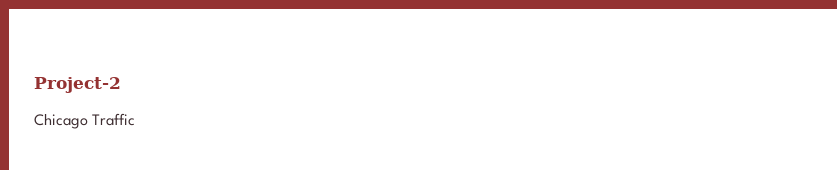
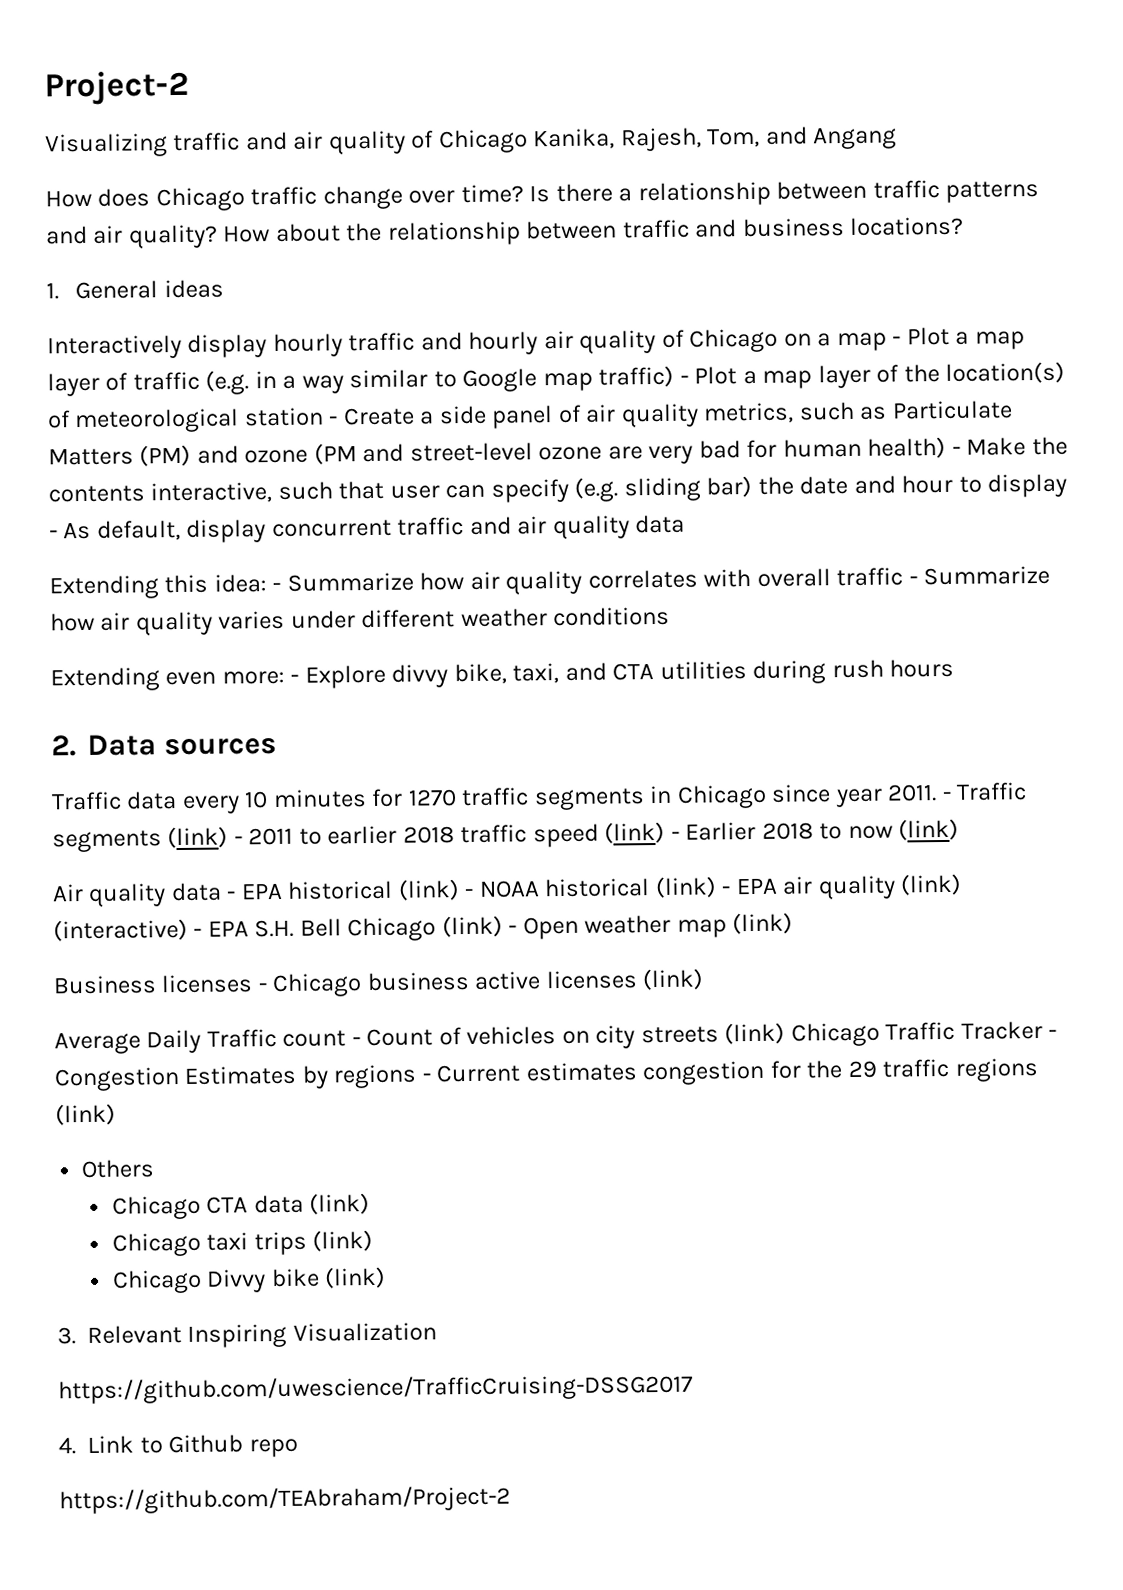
[34,113,136,129] Chicago Traffic -> [45,126,898,158] [45,180,1040,212] [46,216,965,249] [46,279,224,300] [47,326,1025,360] [47,361,1066,397] [47,400,1013,434] [48,436,1068,467] [48,473,1068,504] [49,514,686,543] [49,565,1051,600] [50,606,671,636] [50,658,955,692] [51,734,278,757] [51,782,1028,814] [52,818,960,853] [52,873,963,907] [53,912,794,942] [53,968,705,998] [54,1020,1058,1055] [54,1058,1039,1092] [55,1103,116,1126] [81,1159,155,1179] [111,1193,371,1220] [111,1229,374,1257] [111,1266,387,1294] [57,1322,437,1348] [58,1373,693,1405] [58,1434,298,1458] [59,1485,511,1515] Visualizing traffic and air quality of Chicago Kanika, Rajesh, Tom, and Angang // How does Chicago traffic change over time? Is there a relationship between traffic patterns and air quality? How about the relationship between traffic and business locations? // 1. General ideas // Interactively display hourly traffic and hourly air quality of Chicago on a map - Plot a map layer of traffic (e.g. in a way similar to Google map traffic) - Plot a map layer of the location(s) of meteorological station - Create a side panel of air quality metrics, such as Particulate Matters (PM) and ozone (PM and street-level ozone are very bad for human health) - Make the contents interactive, such that user can specify (e.g. sliding bar) the date and hour to display - As default, display concurrent traffic and air quality data // Extending this idea: - Summarize how air quality correlates with overall traffic - Summarize how air quality varies under different weather conditions // Extending even more: - Explore divvy bike, taxi, and CTA utilities during rush hours // 2. Data sources // Traffic data every 10 minutes for 1270 traffic segments in Chicago since year 2011. - Traffic segments (link) - 2011 to earlier 2018 traffic speed (link) - Earlier 2018 to now (link) // Air quality data - EPA historical (link) - NOAA historical (link) - EPA air quality (link) (interactive) - EPA S.H. Bell Chicago (link) - Open weather map (link) // Business licenses - Chicago business active licenses (link) // Average Daily Traffic count - Count of vehicles on city streets (link) Chicago Traffic Tracker - Congestion Estimates by regions - Current estimates congestion for the 29 traffic regions (link) // Others // Chicago CTA data (link) // Chicago taxi trips (link) // Chicago Divvy bike (link) // 3. Relevant Inspiring Visualization // https://github.com/uwescience/TrafficCruising-DSSG2017 // 4. Link to Github repo // https://github.com/TEAbraham/Project-2

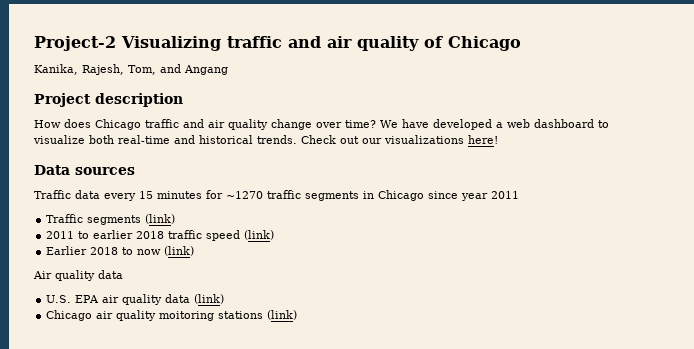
(189, 88) // -> (116, 43) none
(528, 141) none -> (521, 43) //
(898, 138) none -> [34,93,183,107] // Project description
[322,180,1040,210] [46,216,965,249] [46,279,224,300] [47,326,1025,360] [47,361,1066,397] [47,400,1013,434] [48,436,1068,467] [48,473,1068,504] [49,514,686,543] [49,565,1051,600] [50,606,671,636] [50,658,955,692] [51,735,76,757] change over time? Is there a relationship between traffic patterns and air quality? How about the relationship between traffic and business locations? // 1. General ideas // Interactively display hourly traffic and hourly air quality of Chicago on a map - Plot a map layer of traffic (e.g. in a way similar to Google map traffic) - Plot a map layer of the location(s) of meteorological station - Create a side panel of air quality metrics, such as Particulate Matters (PM) and ozone (PM and street-level ozone are very bad for human health) - Make the contents interactive, such that user can specify (e.g. sliding bar) the date and hour to display - As default, display concurrent traffic and air quality data // Extending this idea: - Summarize how air quality correlates with overall traffic - Summarize how air quality varies under different weather conditions // Extending even more: - Explore divvy bike, taxi, and CTA utilities during rush hours // 2. -> [183,119,609,130] [33,135,498,144] and air quality change over time? We have developed a web dashboard to visualize both real-time and historical trends. Check out our visualizations here! //
[244,791,269,809] 10 -> [139,191,153,199] 15
[407,789,457,807] 1270 -> [226,191,263,199] ~1270
[887,784,952,802] 2011. - -> [491,191,519,199] 2011 //
[233,836,243,845] - -> (176, 219) //
[670,831,680,840] - -> (275, 235) //
[226,873,963,901] [53,912,794,942] [53,968,705,998] [54,1020,1058,1055] [54,1058,1039,1092] [55,1103,116,1126] [81,1159,155,1179] [111,1193,371,1220] [111,1229,374,1257] [111,1266,387,1294] [57,1322,437,1348] [58,1373,693,1405] [58,1434,298,1458] [59,1485,511,1515] - EPA historical (link) - NOAA historical (link) - EPA air quality (link) (interactive) - EPA S.H. Bell Chicago (link) - Open weather map (link) // Business licenses - Chicago business active licenses (link) // Average Daily Traffic count - Count of vehicles on city streets (link) Chicago Traffic Tracker - Congestion Estimates by regions - Current estimates congestion for the 29 traffic regions (link) // Others // Chicago CTA data (link) // Chicago taxi trips (link) // Chicago Divvy bike (link) // 3. Relevant Inspiring Visualization // https://github.com/uwescience/TrafficCruising-DSSG2017 // 4. Link to Github repo // https://github.com/TEAbraham/Project-2 -> [46,294,225,305] [46,310,298,321] // U.S. EPA air quality data (link) // Chicago air quality moitoring stations (link)

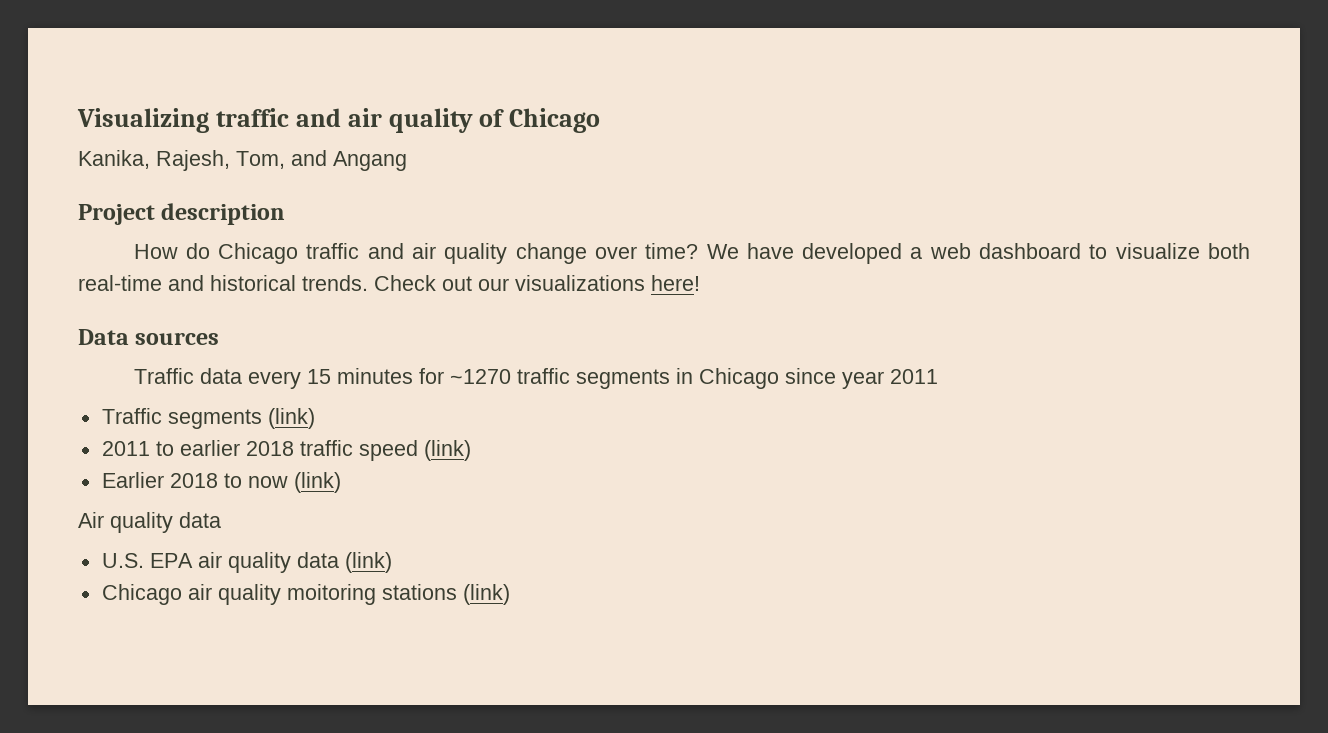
[34,36,116,51] Project-2 -> (77, 120) none
[64,119,91,128] does -> [185,243,210,259] do

